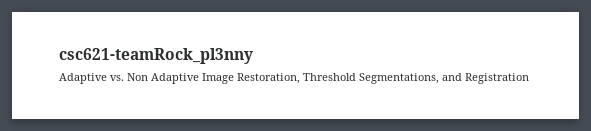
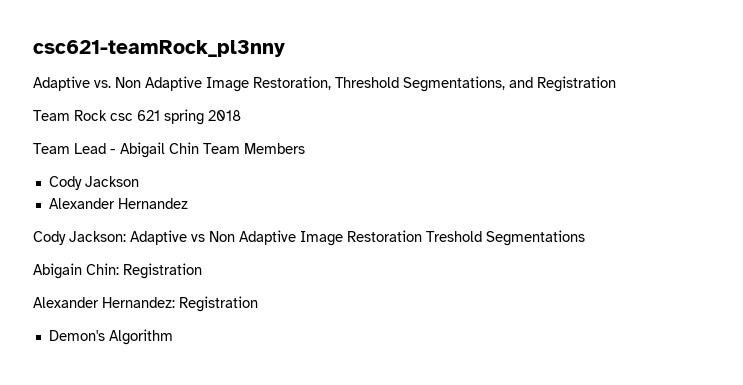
(529, 78) none -> [33,109,241,125] [33,142,305,158] [48,176,139,190] [48,198,188,209] [33,230,585,246] [33,263,202,279] [33,296,258,312] [48,329,173,345] // Team Rock csc 621 spring 2018 // Team Lead - Abigail Chin Team Members // Cody Jackson // Alexander Hernandez // Cody Jackson: Adaptive vs Non Adaptive Image Restoration Treshold Segmentations // Abigain Chin: Registration // Alexander Hernandez: Registration // Demon's Algorithm

